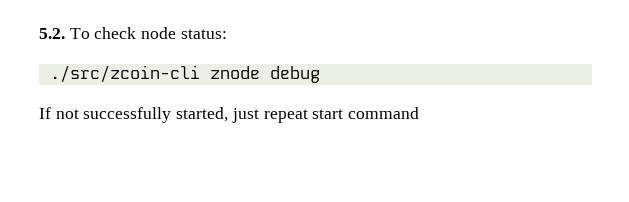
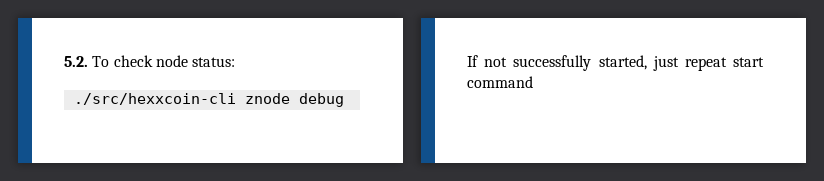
[49,65,200,83] ./src/zcoin-cli -> [73,93,236,105] ./src/hexxcoin-cli

